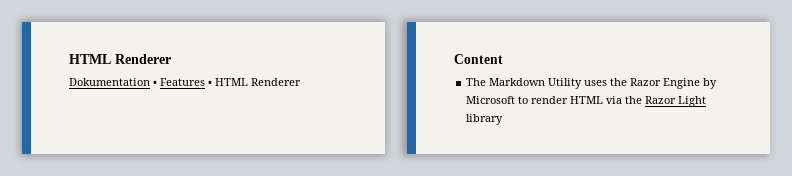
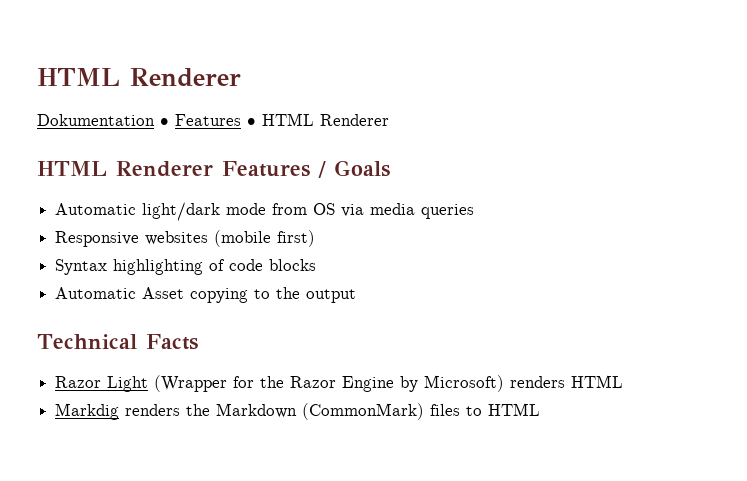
[454,54,503,64] [466,78,718,89] [466,96,707,107] [466,114,504,125] Content // The Markdown Utility uses the Razor Engine by Microsoft to render HTML via the Razor Light library -> [37,160,390,178] [55,202,475,221] [55,230,316,247] [55,259,317,275] [55,287,357,303] [37,334,198,350] [55,375,624,392] [55,403,541,420] HTML Renderer Features / Goals // Automatic light/dark mode from OS via media queries // Responsive websites (mobile first) // Syntax highlighting of code blocks // Automatic Asset copying to the output // Technical Facts // Razor Light (Wrapper for the Razor Engine by Microsoft) renders HTML // Markdig renders the Markdown (CommonMark) files to HTML

